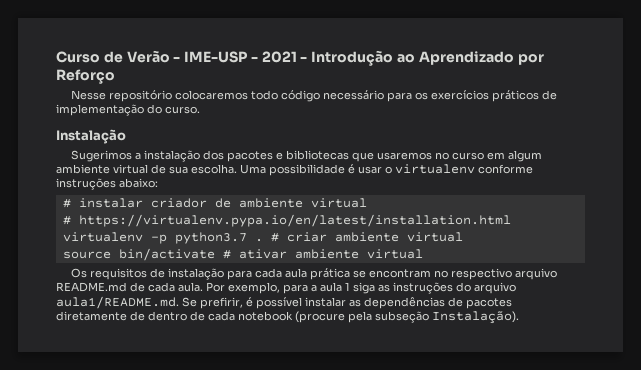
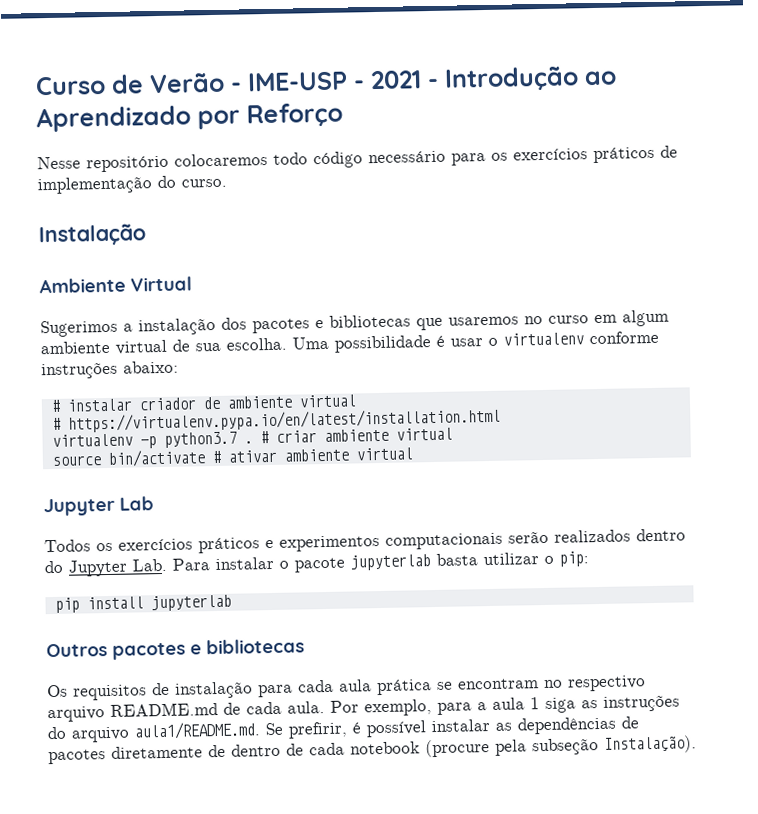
(126, 136) none -> [39,276,192,294] // Ambiente Virtual
(423, 254) none -> [43,496,154,517] [44,528,686,554] [44,551,589,577] [54,594,232,613] [46,638,305,660] // Jupyter Lab // Todos os exercícios práticos e experimentos computacionais serão realizados dentro do Jupyter Lab. Para instalar o pacote jupyterlab basta utilizar o pip: // pip install jupyterlab // Outros pacotes e bibliotecas

